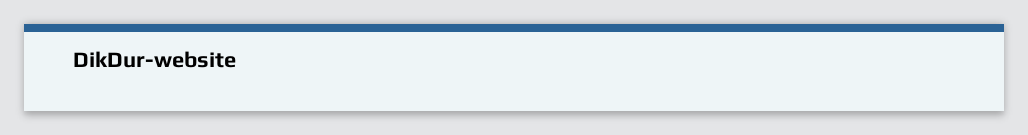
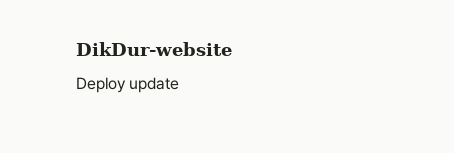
(236, 59) none -> [76,77,180,93] // Deploy update

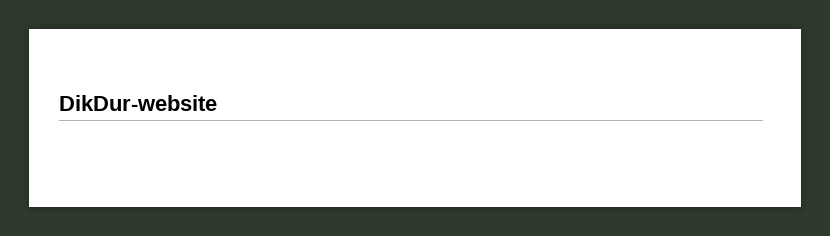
[76,77,180,93] // Deploy update -> (217, 103) none

